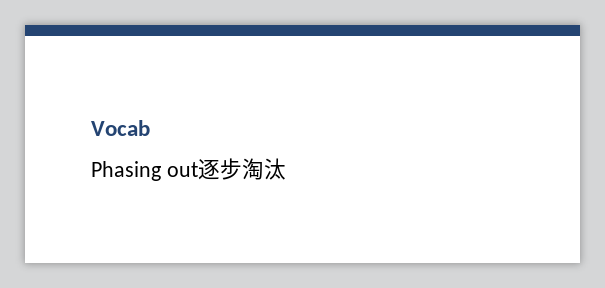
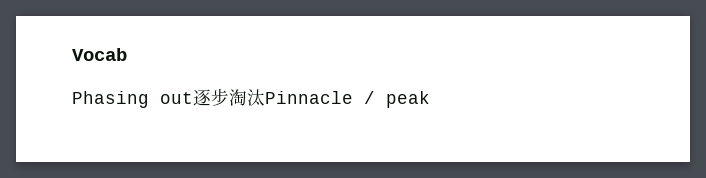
(286, 169) none -> [265,91,430,108] Pinnacle / peak

